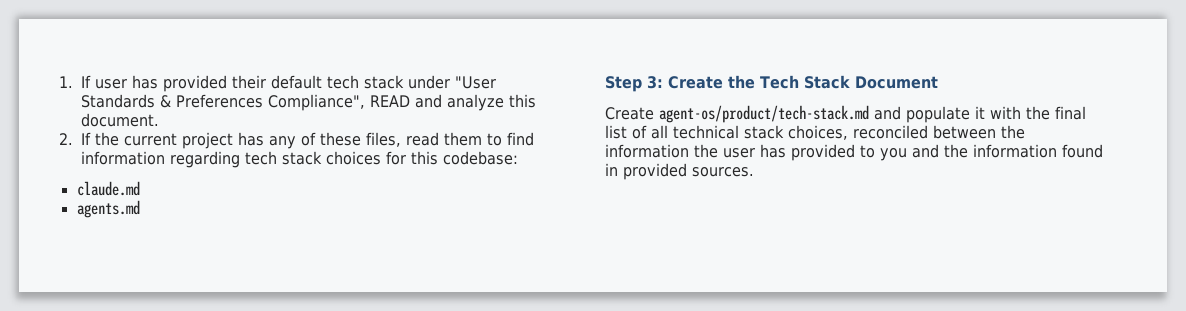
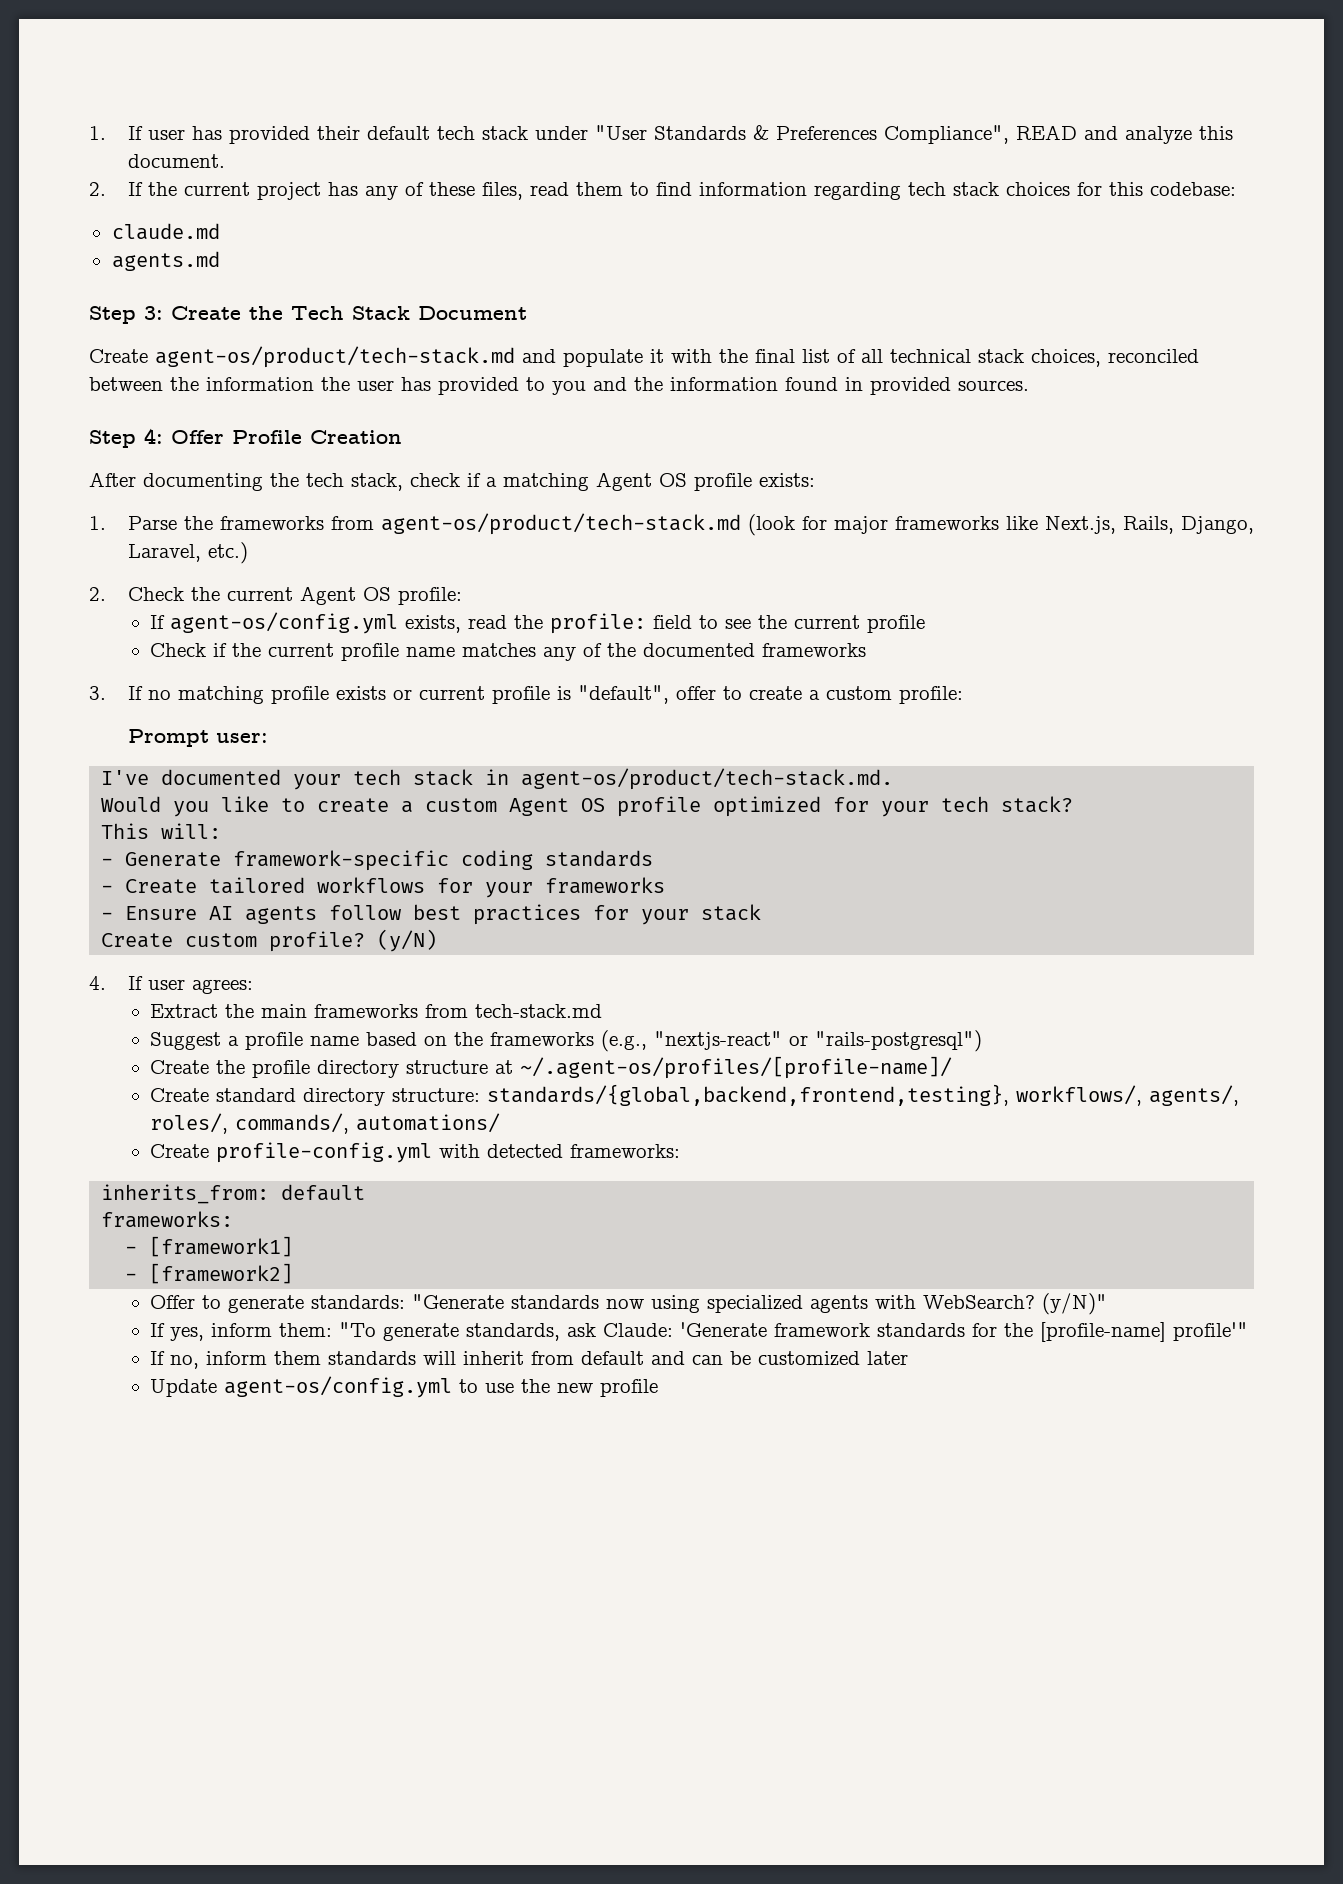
(754, 172) none -> [89,428,402,448] [89,472,815,491] [89,513,1254,536] [127,542,248,564] [89,586,462,605] [150,612,926,634] [150,643,867,661] [89,685,963,704] [127,729,268,747] [101,768,894,790] [101,796,1074,817] [101,823,222,839] [101,850,654,871] [101,877,666,898] [101,904,762,925] [101,929,438,952] [89,976,253,994] [150,1004,603,1018] [150,1030,983,1052] [150,1056,953,1079] [150,1084,1240,1106] [150,1113,501,1134] [150,1142,681,1163] [101,1184,366,1204] [101,1211,234,1228] [125,1236,294,1257] [125,1263,294,1284] [150,1293,1108,1315] [150,1322,1249,1342] [150,1351,909,1369] [150,1376,659,1398] // Step 4: Offer Profile Creation // After documenting the tech stack, check if a matching Agent OS profile exists: // 1. Parse the frameworks from agent-os/product/tech-stack.md (look for major frameworks like Next.js, Rails, Django, Laravel, etc.) // 2. Check the current Agent OS profile: // If agent-os/config.yml exists, read the profile: field to see the current profile // Check if the current profile name matches any of the documented frameworks // 3. If no matching profile exists or current profile is "default", offer to create a custom profile: // Prompt user: // I've documented your tech stack in agent-os/product/tech-stack.md. // Would you like to create a custom Agent OS profile optimized for your tech stack? // This will: // - Generate framework-specific coding standards // - Create tailored workflows for your frameworks // - Ensure AI agents follow best practices for your stack // Create custom profile? (y/N) // 4. If user agrees: // Extract the main frameworks from tech-stack.md // Suggest a profile name based on the frameworks (e.g., "nextjs-react" or "rails-postgresql") // Create the profile directory structure at ~/.agent-os/profiles/[profile-name]/ // Create standard directory structure: standards/{global,backend,frontend,testing}, workflows/, agents/, roles/, commands/, automations/ // Create profile-config.yml with detected frameworks: // inherits_from: default // frameworks: // - [framework1] // - [framework2] // Offer to generate standards: "Generate standards now using specialized agents with WebSearch? (y/N)" // If yes, inform them: "To generate standards, ask Claude: 'Generate framework standards for the [profile-name] profile'" // If no, inform them standards will inherit from default and can be customized later // Update agent-os/config.yml to use the new profile

